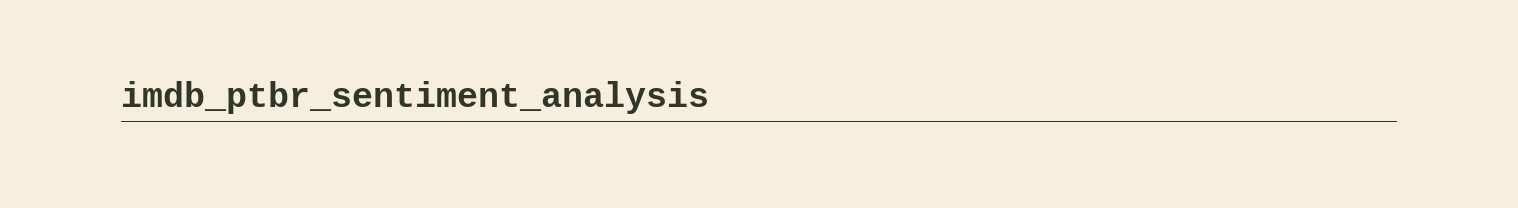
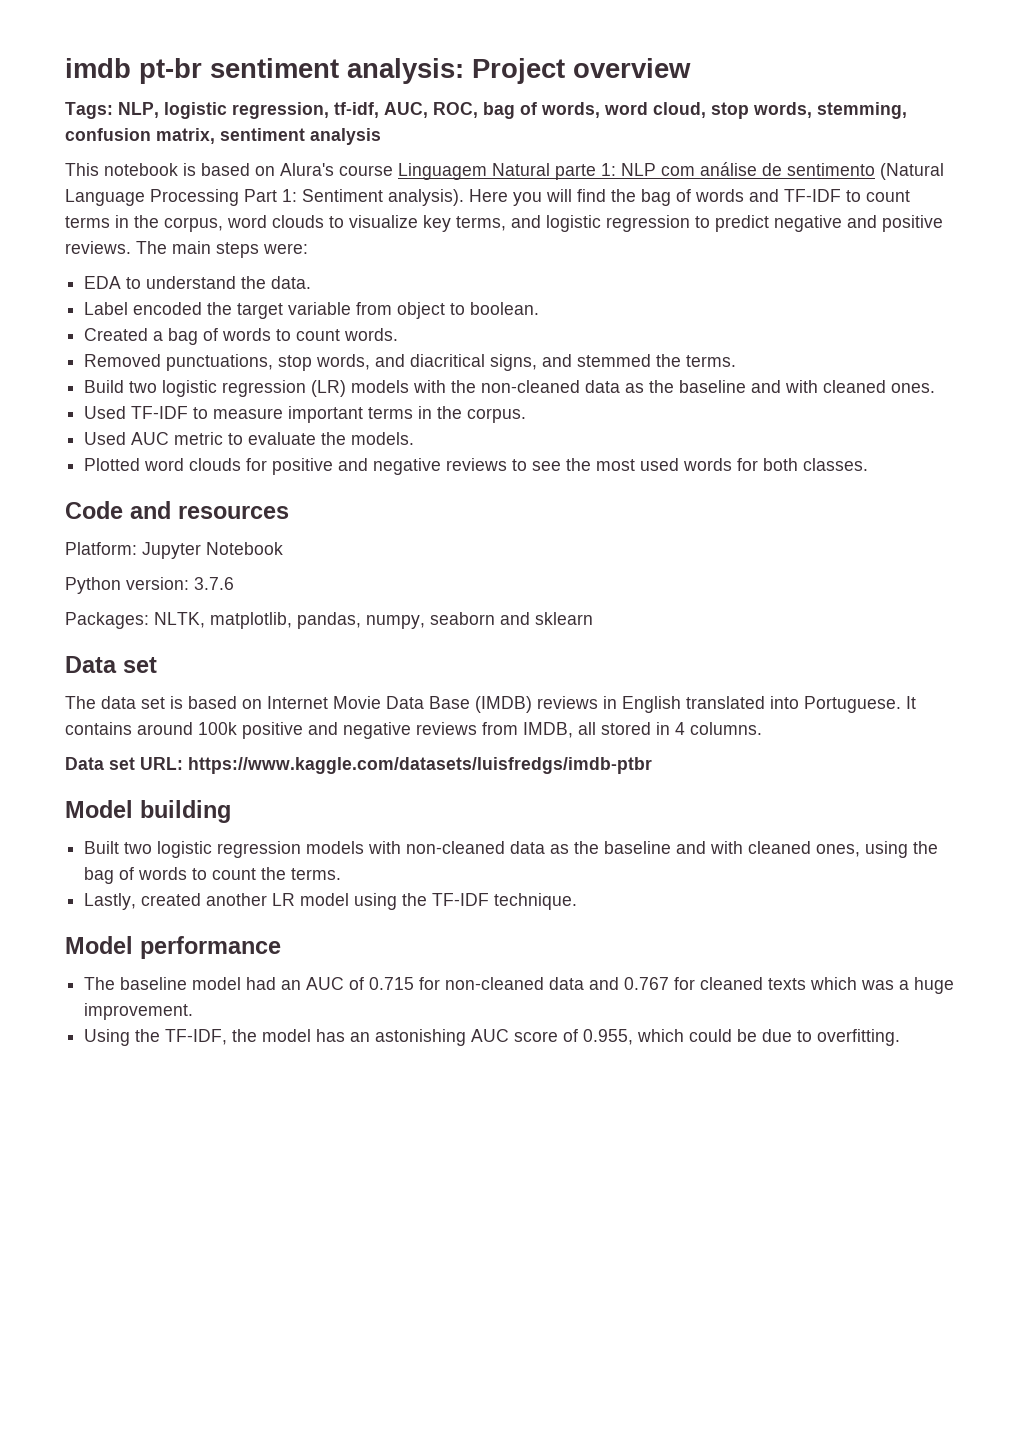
[121,81,709,114] imdb_ptbr_sentiment_analysis -> [65,58,691,84] [65,102,907,119] [65,128,381,145] [65,162,944,180] [65,189,910,206] [65,215,943,232] [65,241,308,258] [84,276,312,289] [84,302,540,319] [84,328,399,345] [84,354,737,371] [84,380,936,397] [84,406,527,423] [84,432,415,445] [84,458,869,475] [65,501,289,519] [65,542,283,559] [65,577,234,594] [65,612,593,629] [65,656,157,673] [65,696,916,713] [65,722,762,739] [65,757,652,774] [65,800,231,823] [84,841,939,858] [84,867,342,884] [84,893,578,910] [65,936,281,959] [84,977,955,994] [84,1003,194,1020] [84,1029,901,1046] imdb pt-br sentiment analysis: Project overview // Tags: NLP, logistic regression, tf-idf, AUC, ROC, bag of words, word cloud, stop words, stemming, confusion matrix, sentiment analysis // This notebook is based on Alura's course Linguagem Natural parte 1: NLP com análise de sentimento (Natural Language Processing Part 1: Sentiment analysis). Here you will find the bag of words and TF-IDF to count terms in the corpus, word clouds to visualize key terms, and logistic regression to predict negative and positive reviews. The main steps were: // EDA to understand the data. // Label encoded the target variable from object to boolean. // Created a bag of words to count words. // Removed punctuations, stop words, and diacritical signs, and stemmed the terms. // Build two logistic regression (LR) models with the non-cleaned data as the baseline and with cleaned ones. // Used TF-IDF to measure important terms in the corpus. // Used AUC metric to evaluate the models. // Plotted word clouds for positive and negative reviews to see the most used words for both classes. // Code and resources // Platform: Jupyter Notebook // Python version: 3.7.6 // Packages: NLTK, matplotlib, pandas, numpy, seaborn and sklearn // Data set // The data set is based on Internet Movie Data Base (IMDB) reviews in English translated into Portuguese. It contains around 100k positive and negative reviews from IMDB, all stored in 4 columns. // Data set URL: https://www.kaggle.com/datasets/luisfredgs/imdb-ptbr // Model building // Built two logistic regression models with non-cleaned data as the baseline and with cleaned ones, using the bag of words to count the terms. // Lastly, created another LR model using the TF-IDF technique. // Model performance // The baseline model had an AUC of 0.715 for non-cleaned data and 0.767 for cleaned texts which was a huge improvement. // Using the TF-IDF, the model has an astonishing AUC score of 0.955, which could be due to overfitting.

